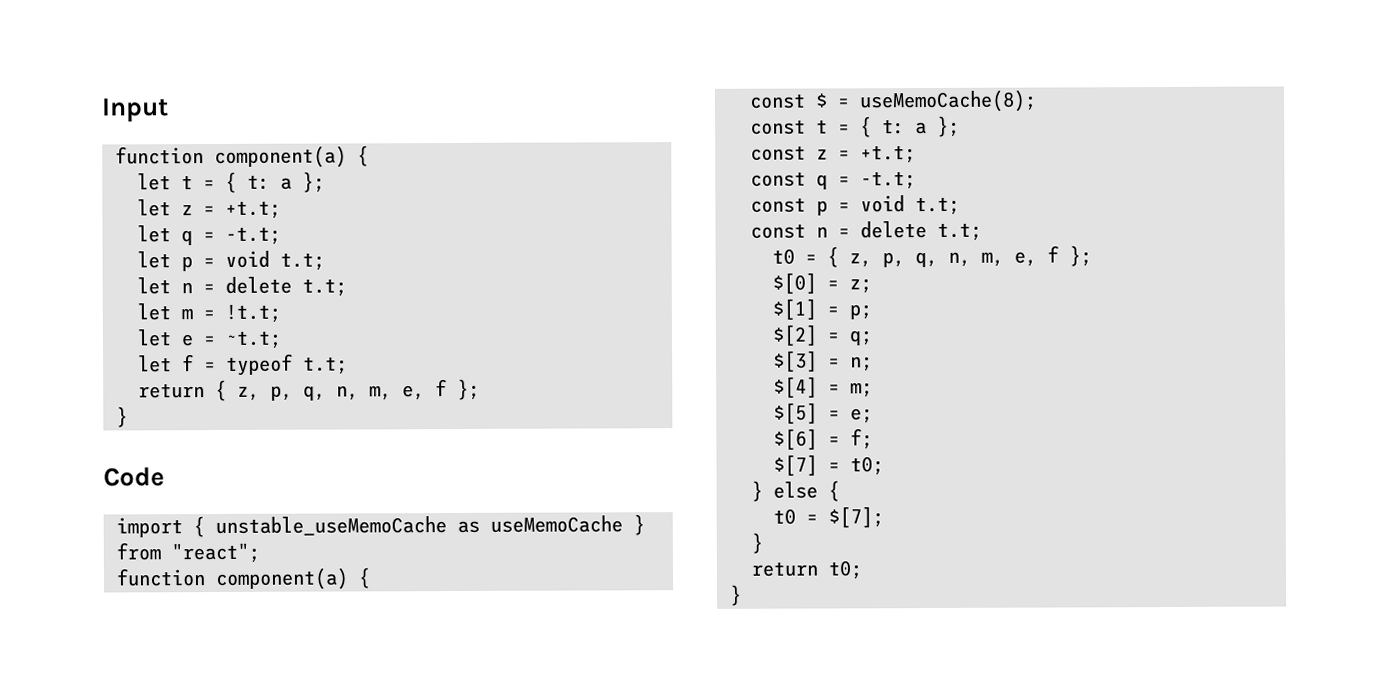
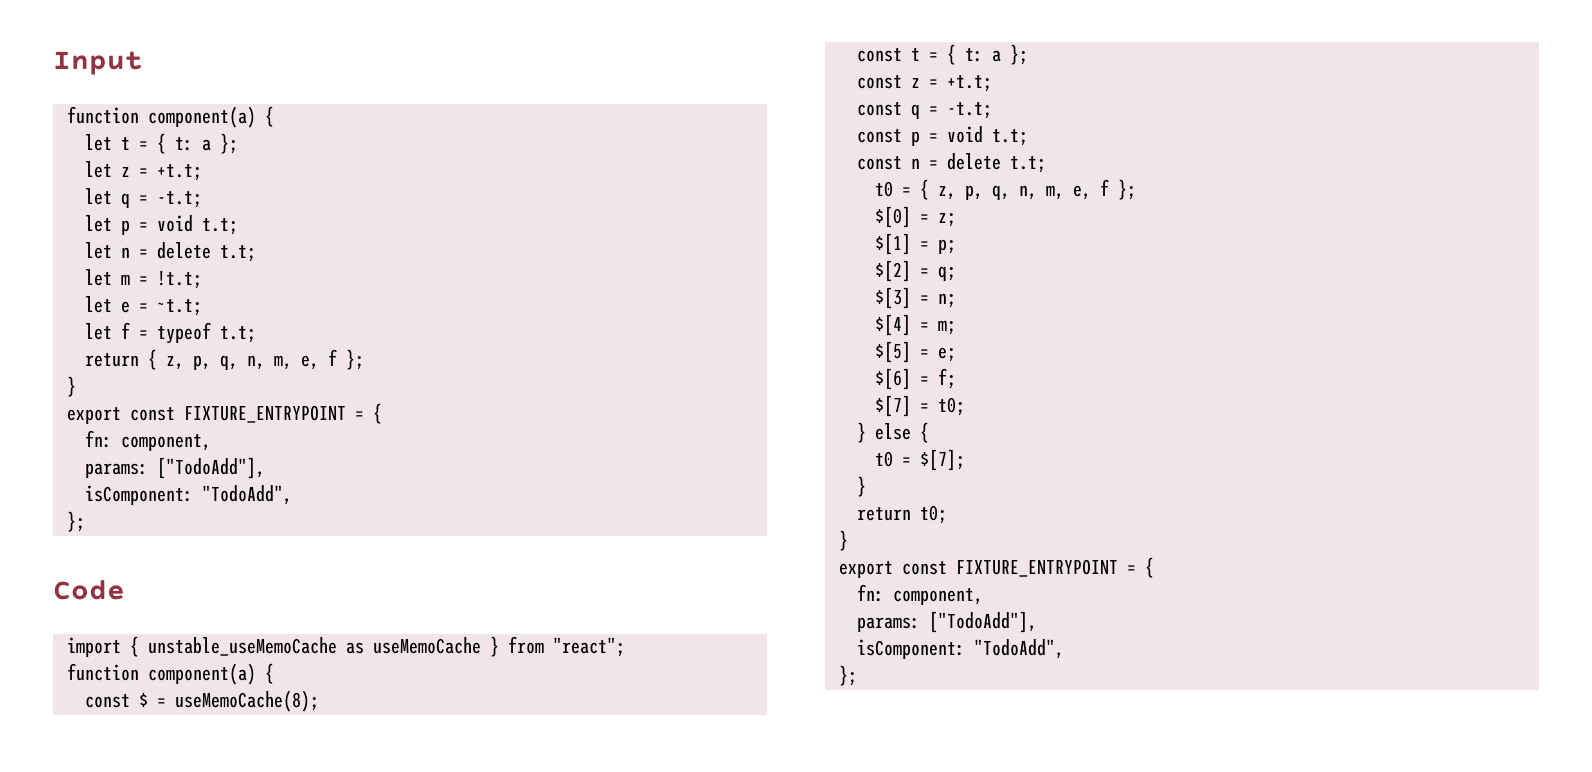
(128, 417) none -> [67,403,383,424] [85,430,212,451] [85,457,266,479] [85,485,293,505] [67,511,86,532] // export const FIXTURE_ENTRYPOINT = { // fn: component, // params: ["TodoAdd"], // isComponent: "TodoAdd", // };
(742, 595) none -> [839,557,1155,578] [857,584,984,605] [857,611,1038,633] [857,639,1065,659] [839,665,858,686] // export const FIXTURE_ENTRYPOINT = { // fn: component, // params: ["TodoAdd"], // isComponent: "TodoAdd", // };

